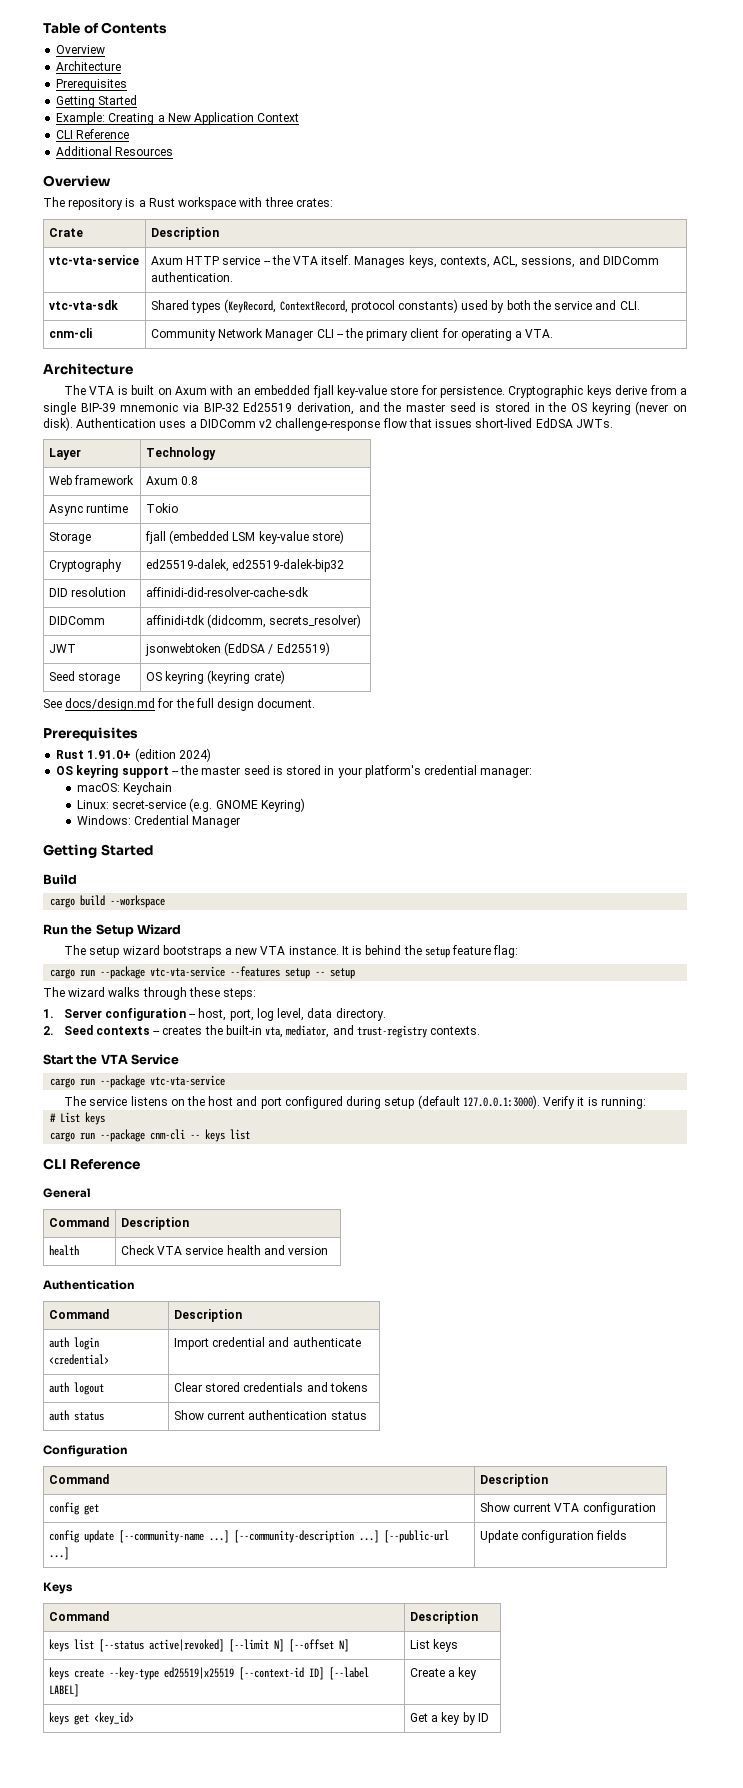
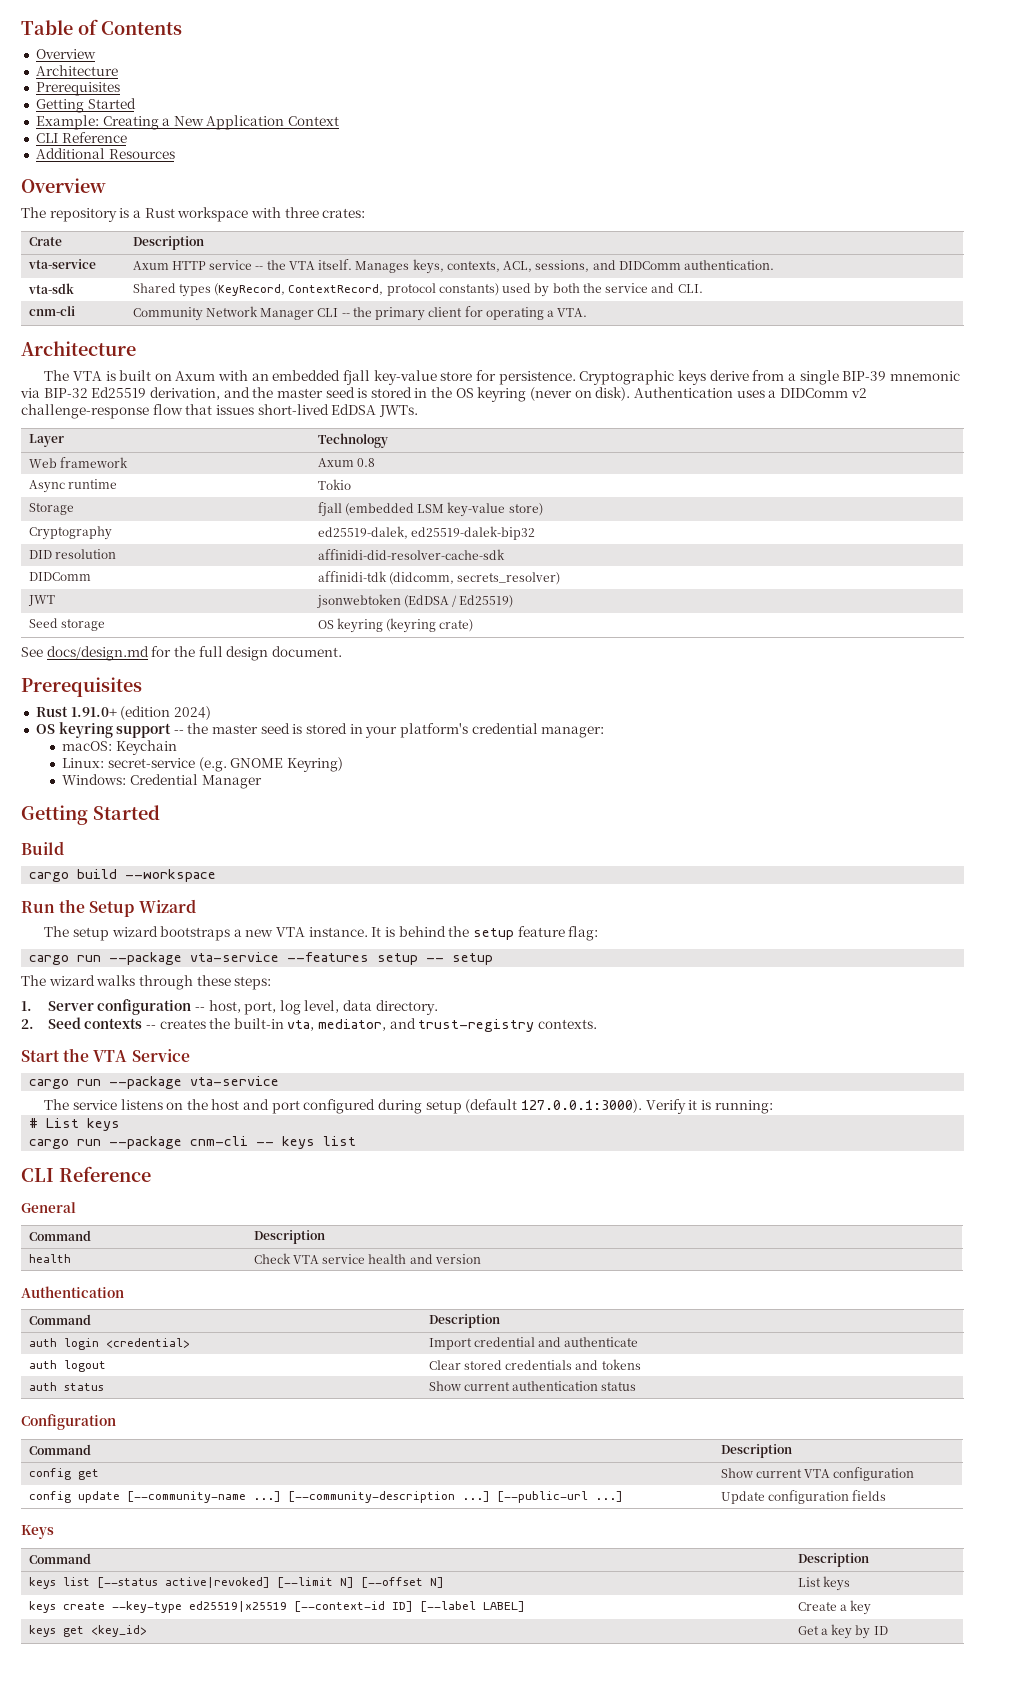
[48,255,139,265] vtc-vta-service -> [27,259,96,269] vta-service
[48,300,118,310] vtc-vta-sdk -> [27,283,74,294] vta-sdk
[150,966,226,977] vtc-vta-service -> [190,952,280,962] vta-service
[150,1075,226,1086] vtc-vta-service -> [190,1076,280,1086] vta-service

